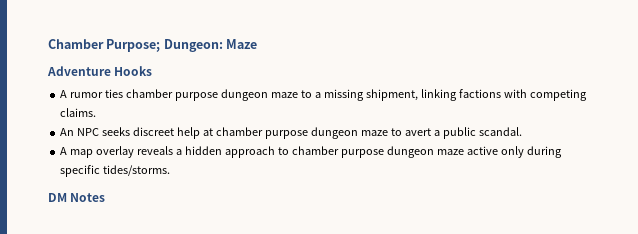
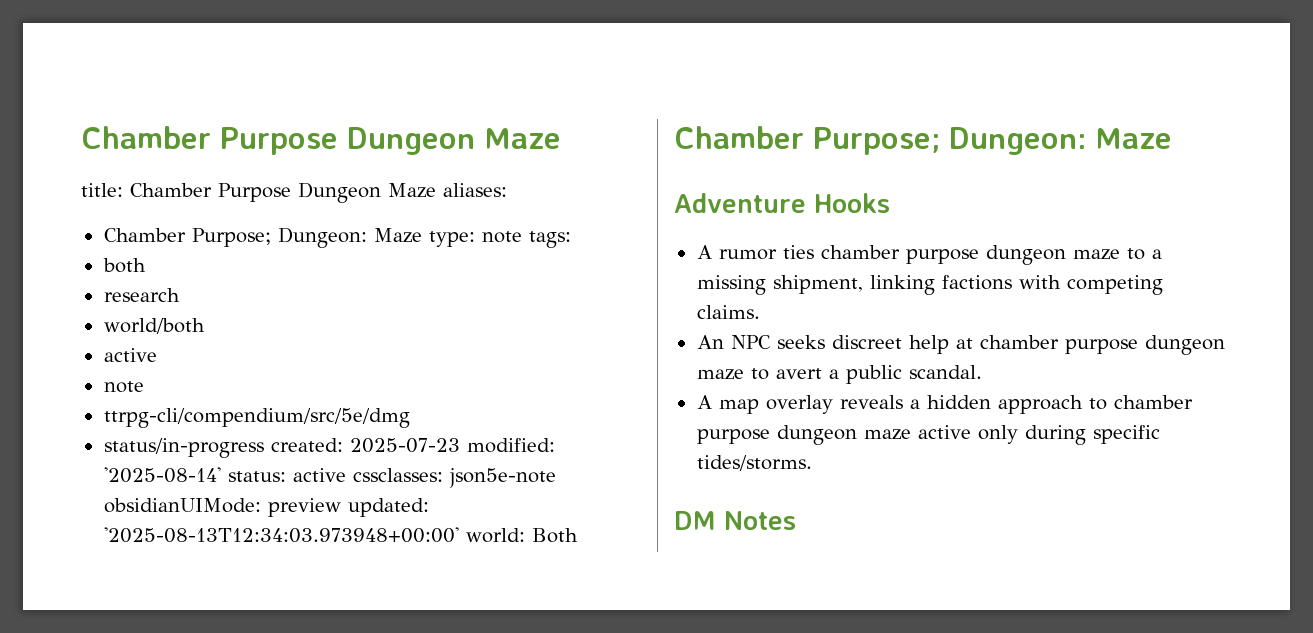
[48,39,104,49] Chamber -> [81,126,561,155] [81,182,507,203] [103,227,571,248] [102,258,146,273] [103,288,180,302] [103,318,205,334] [103,348,157,362] [103,381,144,393] [103,408,410,428] [103,438,555,458] [103,467,556,488] [103,498,429,517] [103,527,578,543] [674,126,804,149] Chamber Purpose Dungeon Maze // title: Chamber Purpose Dungeon Maze aliases: // Chamber Purpose; Dungeon: Maze type: note tags: // both // research // world/both // active // note // ttrpg-cli/compendium/src/5e/dmg // status/in-progress created: 2025-07-23 modified: '2025-08-14' status: active cssclasses: json5e-note obsidianUIMode: preview updated: '2025-08-13T12:34:03.973948+00:00' world: Both // Chamber

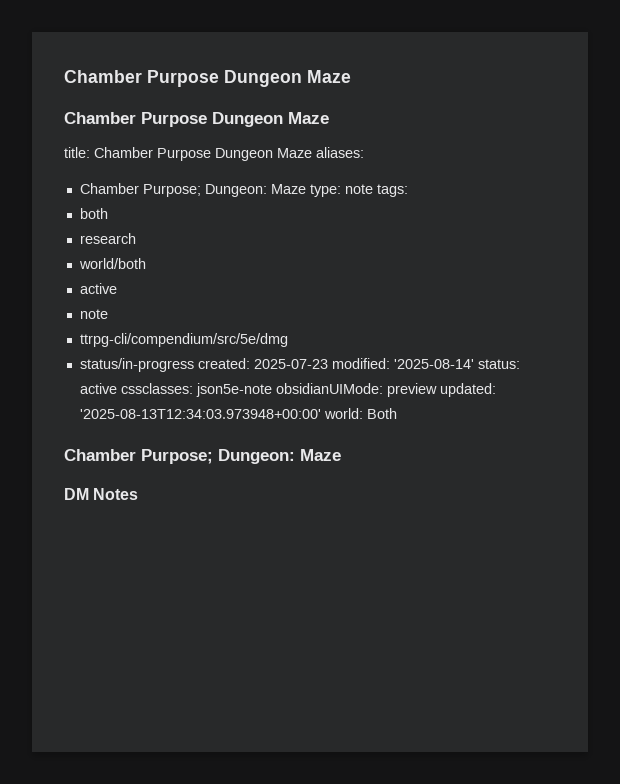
[81,126,561,155] Chamber Purpose Dungeon Maze -> [64,70,351,87] [64,112,329,127] Chamber Purpose Dungeon Maze // Chamber Purpose Dungeon Maze
[674,193,890,213] [696,245,1162,265] [696,275,1163,295] [696,305,760,319] [696,335,1225,355] [696,365,982,384] [696,395,1193,414] [696,425,1160,445] [696,455,812,471] // Adventure Hooks // A rumor ties chamber purpose dungeon maze to a missing shipment, linking factions with competing claims. // An NPC seeks discreet help at chamber purpose dungeon maze to avert a public scandal. // A map overlay reveals a hidden approach to chamber purpose dungeon maze active only during specific tides/storms. -> (341, 455) none

